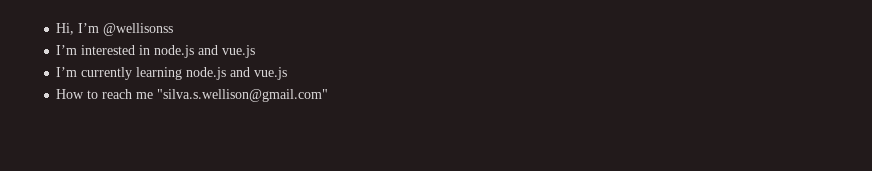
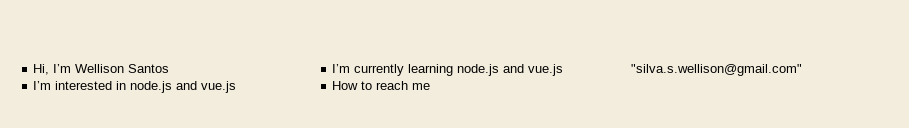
[103,23,174,36] @wellisonss -> [75,64,170,73] Wellison Santos

